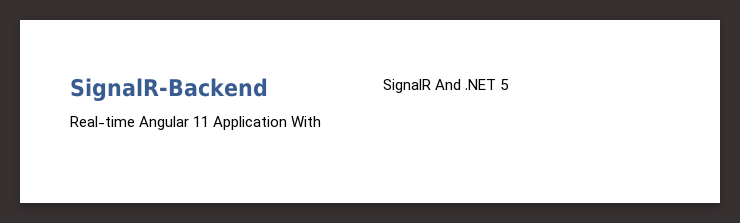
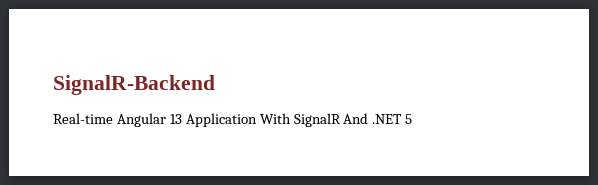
[193,116,210,127] 11 -> [169,114,182,124] 13

